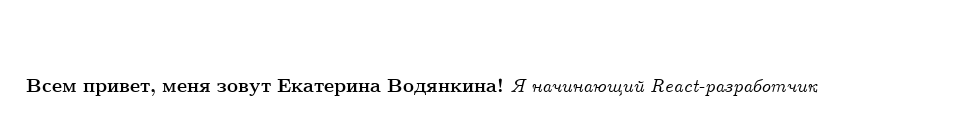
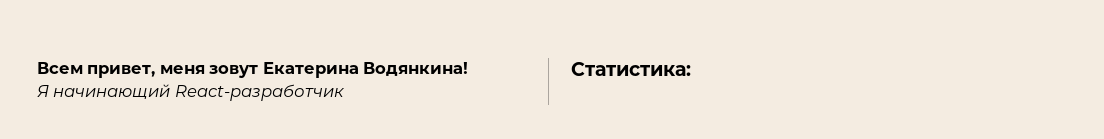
(504, 86) none -> (469, 69) //
(818, 88) none -> [571,62,691,76] // Статистика:

